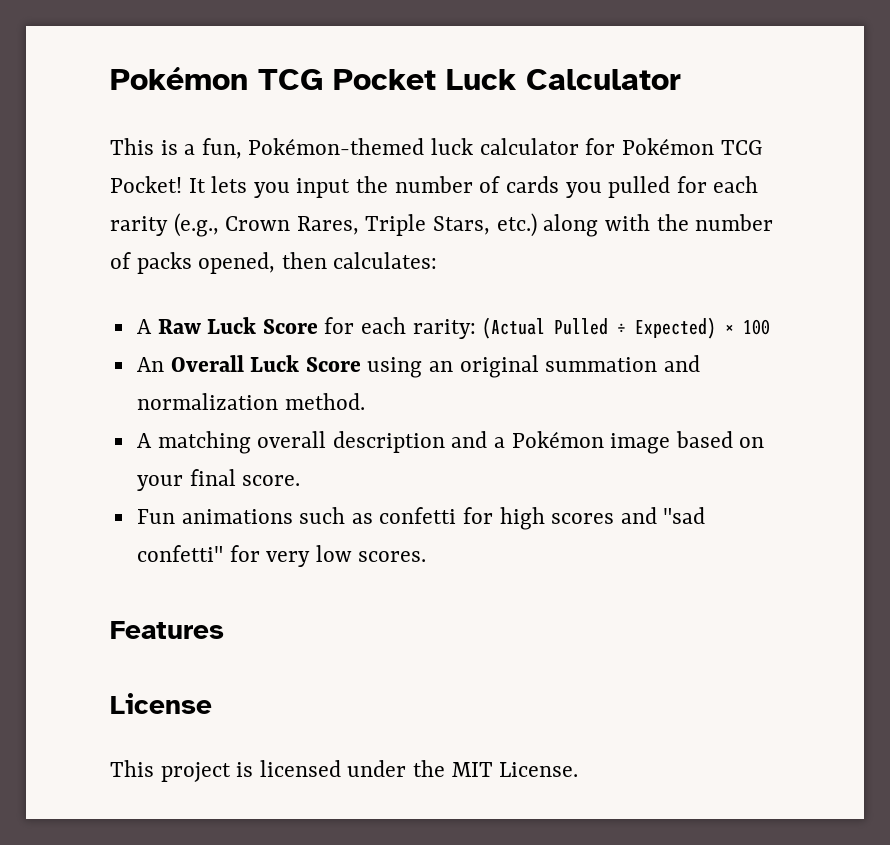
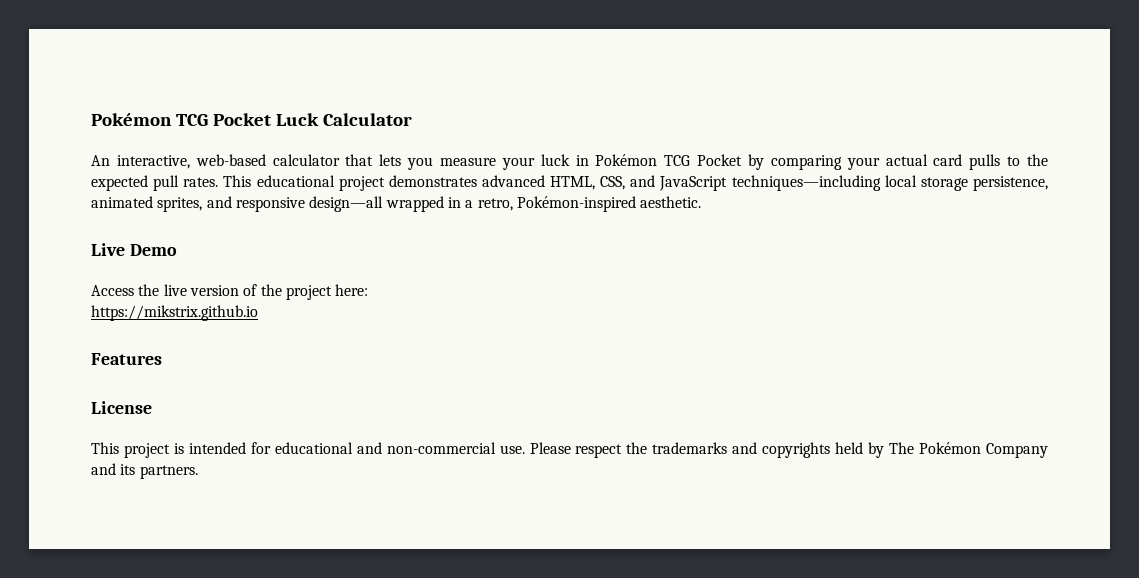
[110,138,762,159] [110,176,759,198] [110,213,774,237] [110,252,438,274] [136,317,771,339] [136,355,700,378] [136,393,365,410] [136,431,765,454] [136,469,301,491] [136,507,706,530] [136,545,427,567] This is a fun, Pokémon-themed luck calculator for Pokémon TCG Pocket! It lets you input the number of cards you pulled for each rarity (e.g., Crown Rares, Triple Stars, etc.) along with the number of packs opened, then calculates: // A Raw Luck Score for each rarity: (Actual Pulled ÷ Expected) × 100 // An Overall Luck Score using an original summation and normalization method. // A matching overall description and a Pokémon image based on your final score. // Fun animations such as confetti for high scores and "sad confetti" for very low scores. -> [91,154,1049,170] [91,175,1048,191] [91,196,702,212] [91,243,177,256] [91,284,369,300] [91,305,258,321] An interactive, web-based calculator that lets you measure your luck in Pokémon TCG Pocket by comparing your actual card pulls to the expected pull rates. This educational project demonstrates advanced HTML, CSS, and JavaScript techniques—including local storage persistence, animated sprites, and responsive design—all wrapped in a retro, Pokémon-inspired aesthetic. // Live Demo // Access the live version of the project here: // https://mikstrix.github.io
[259,760,579,777] licensed under the MIT License. -> [188,442,1048,458] [91,463,198,479] intended for educational and non-commercial use. Please respect the trademarks and copyrights held by The Pokémon Company and its partners.

